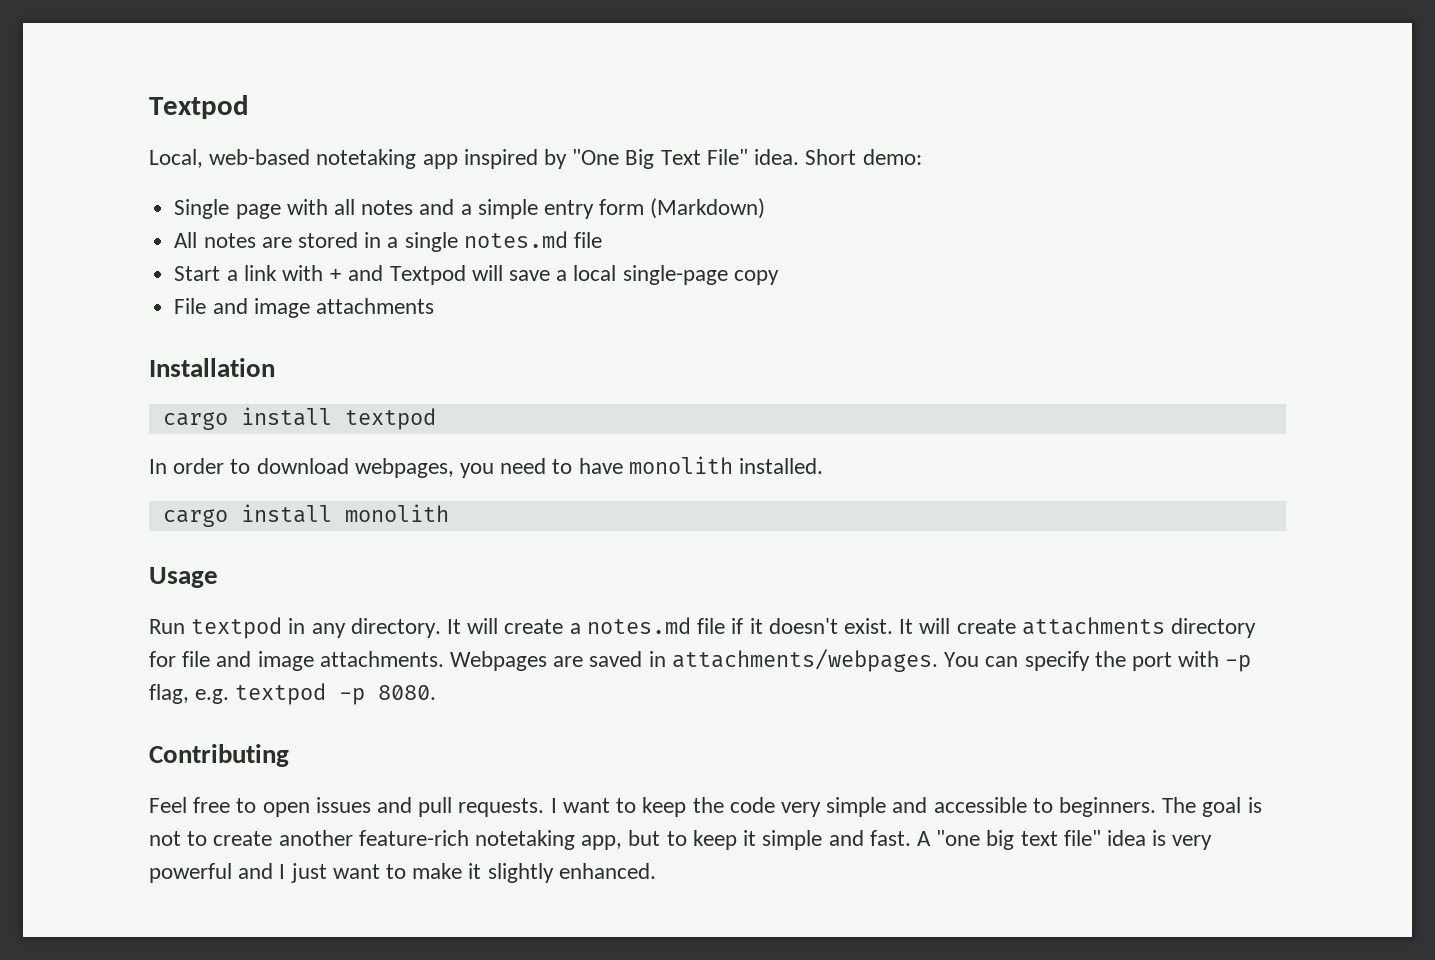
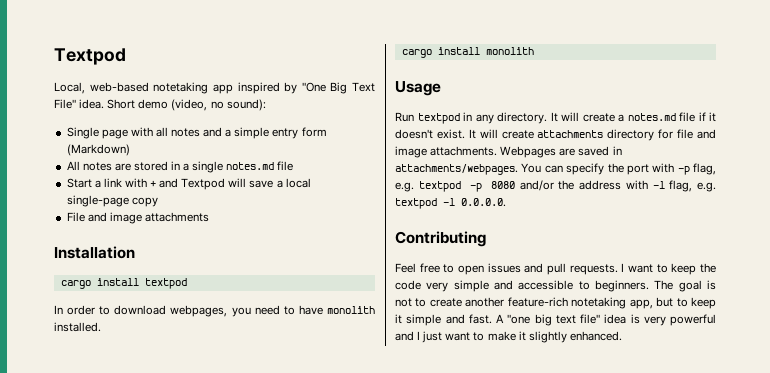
[862,149,922,165] demo: -> [138,99,266,111] demo (video, no sound):
[378,685,437,700] 8080. -> [490,180,716,192] [395,198,506,209] 8080 and/or the address with -l flag, e.g. textpod -l 0.0.0.0.

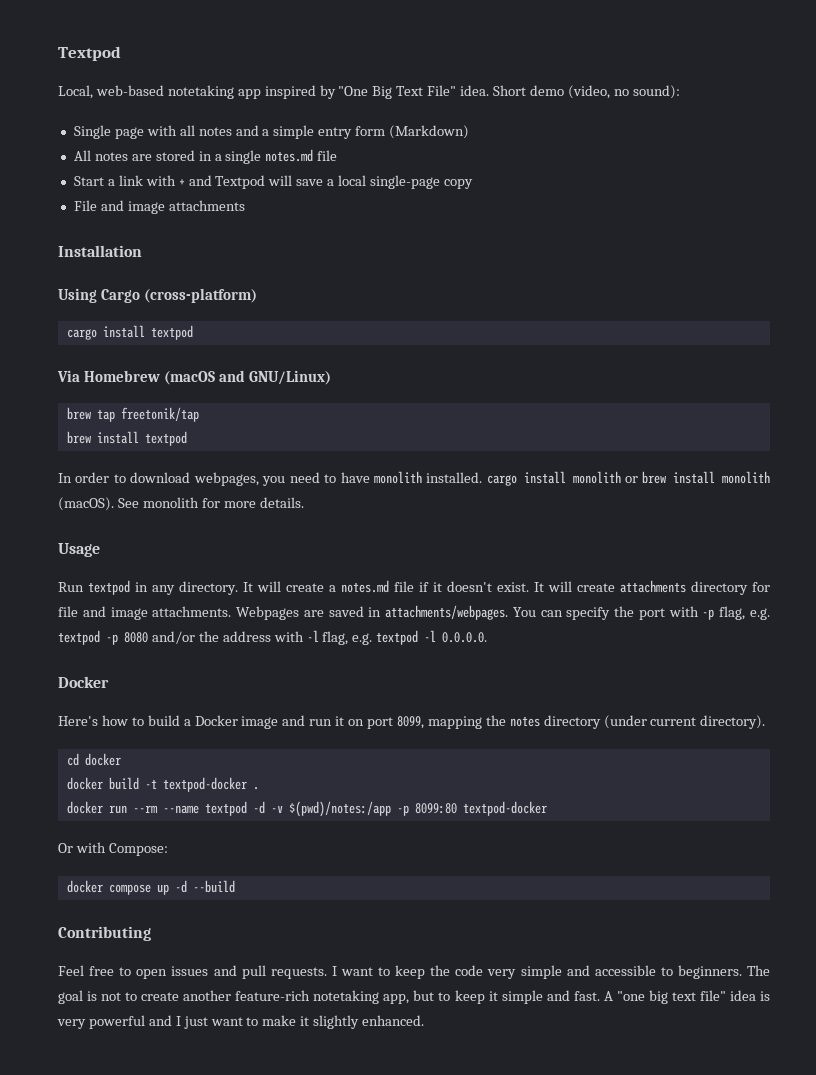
(135, 252) none -> [58,288,257,303] // Using Cargo (cross-platform)
(187, 283) none -> [57,370,331,385] [66,407,199,422] [66,431,187,446] // Via Homebrew (macOS and GNU/Linux) // brew tap freetonik/tap // brew install textpod
(101, 327) // -> (483, 477) none
(534, 51) none -> [624,471,771,484] [58,497,304,511] or brew install monolith (macOS). See monolith for more details.
(506, 202) none -> [58,676,109,688] [58,715,766,729] [66,753,121,766] [66,777,259,792] [66,801,547,817] [58,842,168,856] [66,880,235,895] // Docker // Here's how to build a Docker image and run it on port 8099, mapping the notes directory (under current directory). // cd docker // docker build -t textpod-docker . // docker run --rm --name textpod -d -v $(pwd)/notes:/app -p 8099:80 textpod-docker // Or with Compose: // docker compose up -d --build

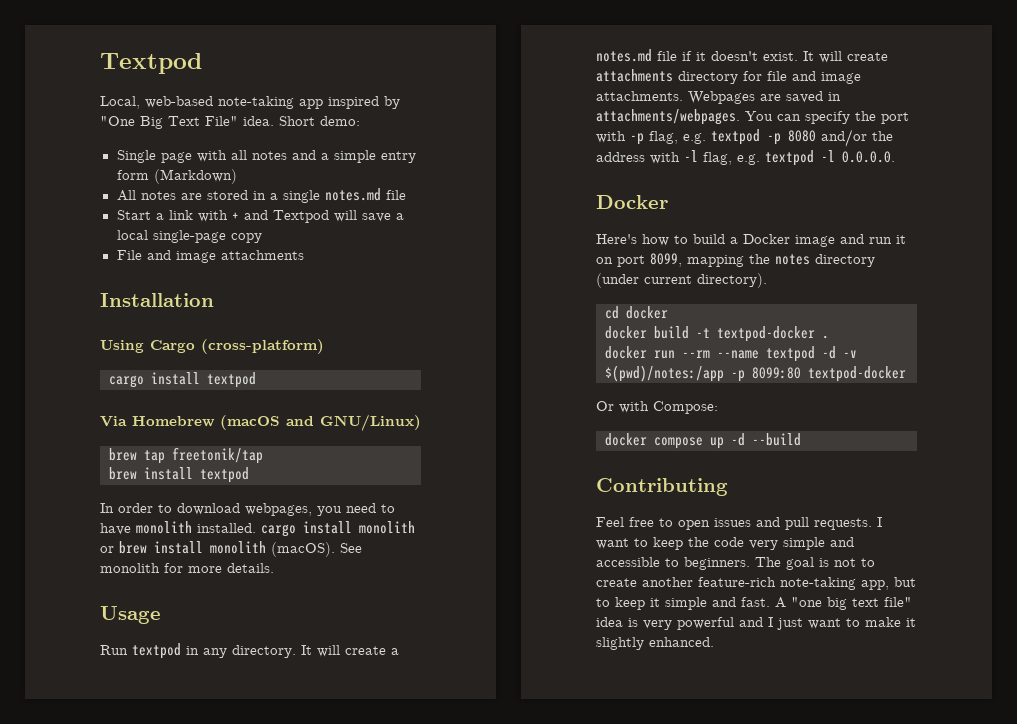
[167,85,234,99] notetaking -> [218,96,294,109] note-taking
[529,85,680,99] demo (video, no sound): -> [320,116,360,126] demo:
[313,990,380,1004] notetaking -> [780,577,856,590] note-taking

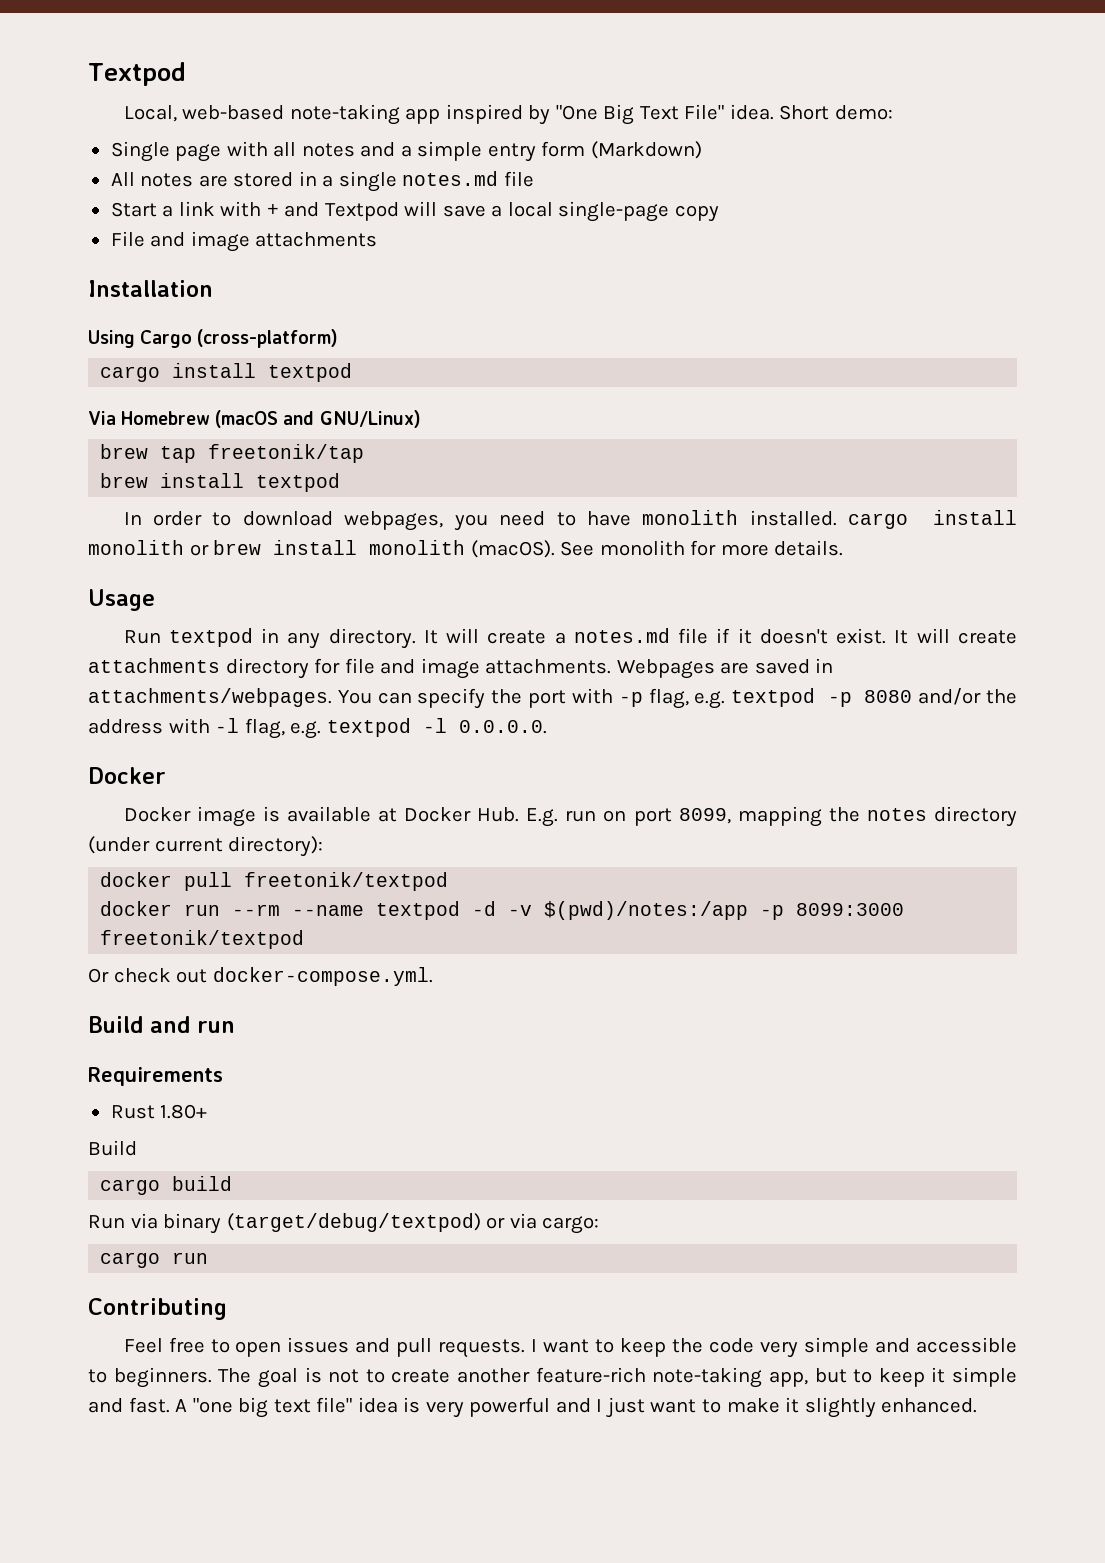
[596,234,906,247] Here's how to build a Docker image and run it -> [123,806,597,827] Docker image is available at Docker Hub. E.g. run
[697,273,767,288] [605,306,668,319] [605,326,829,342] directory). // cd docker // docker build -t textpod-docker . -> [228,836,324,857] [100,872,449,891] directory): // docker pull freetonik/textpod
[752,366,906,382] 8099:80 textpod-docker -> [796,903,905,916] [100,930,305,949] 8099:3000 freetonik/textpod
[619,401,718,414] [605,433,801,449] with Compose: // docker compose up -d --build -> [113,967,433,986] [88,1016,235,1033] [88,1067,223,1086] [110,1104,208,1119] [88,1140,137,1156] [100,1176,233,1195] [88,1213,600,1234] [100,1252,209,1268] check out docker-compose.yml. // Build and run // Requirements // Rust 1.80+ // Build // cargo build // Run via binary (target/debug/textpod) or via cargo: // cargo run

